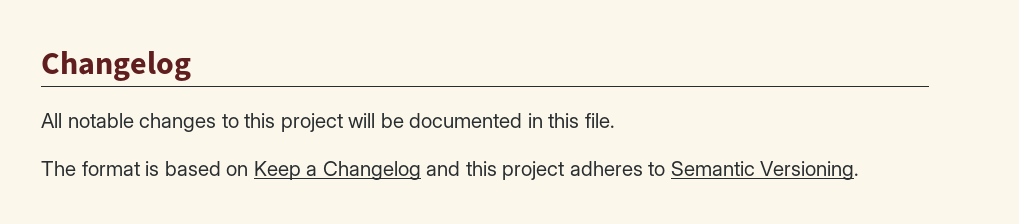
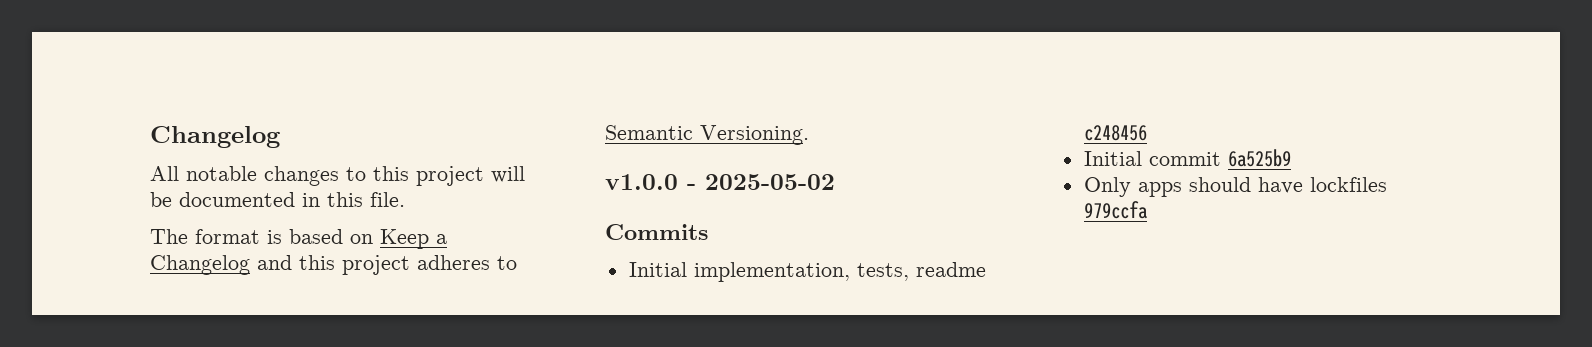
(860, 170) none -> [605,174,835,190] [605,224,708,240] [628,262,986,282] [1083,125,1147,141] [1083,149,1291,167] [1083,177,1387,197] [1083,201,1148,219] // v1.0.0 - 2025-05-02 // Commits // Initial implementation, tests, readme c248456 // Initial commit 6a525b9 // Only apps should have lockfiles 979ccfa

